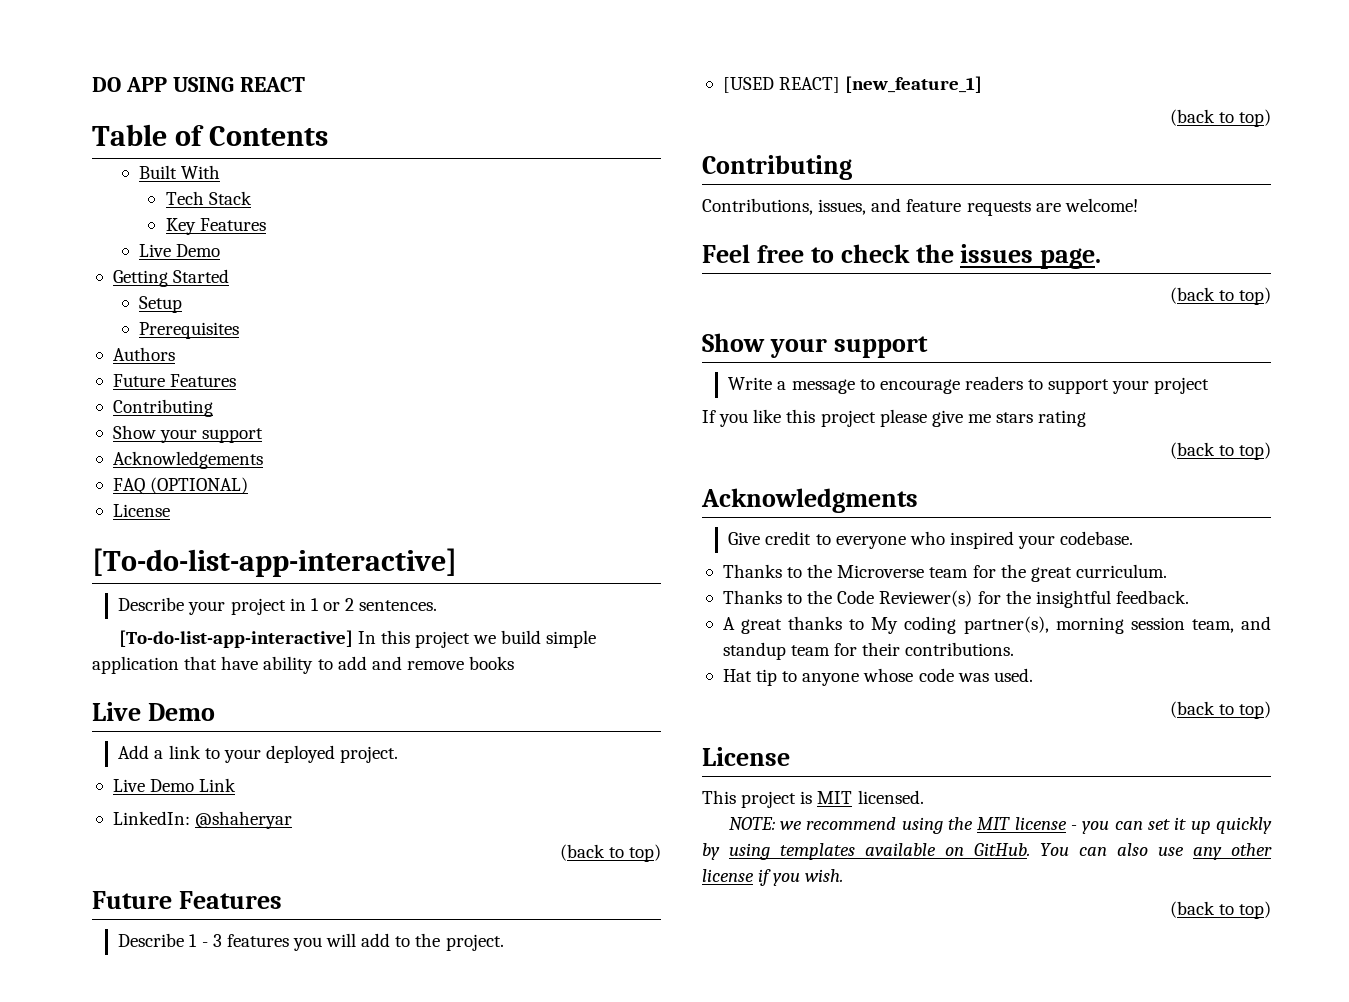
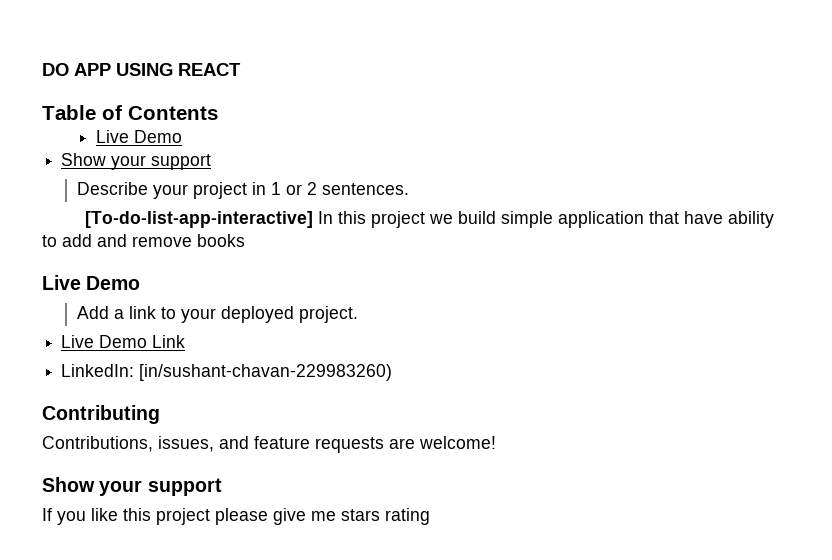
[139,165,221,179] [165,191,252,205] [165,218,266,235] [139,244,221,257] [112,269,230,287] [139,296,183,313] [139,322,240,339] [112,347,175,361] [112,374,237,387] [112,399,213,417] [112,425,264,443] [112,451,263,469] [112,477,249,495] [112,504,170,517] [92,548,457,577] Built With // Tech Stack // Key Features // Live Demo // Getting Started // Setup // Prerequisites // Authors // Future Features // Contributing // Show your support // Acknowledgements // FAQ (OPTIONAL) // License // [To-do-list-app-interactive] -> [96,130,183,143] [61,153,212,170] Live Demo // Show your support
[195,811,293,829] [559,844,661,862] [92,891,282,909] [118,933,504,951] [722,76,983,93] [1169,109,1271,127] @shaheryar // (back to top) // Future Features // Describe 1 - 3 features you will add to the project. // [USED REACT] [new_feature_1] // (back to top) -> [139,364,393,381] [in/sushant-chavan-229983260)
[702,244,1102,269] [1169,287,1271,305] [702,333,928,358] [728,376,1210,394] Feel free to check the issues page. // (back to top) // Show your support // Write a message to encourage readers to support your project -> [42,477,222,496] Show your support
[1169,442,1271,460] [701,488,918,513] [728,531,1134,549] [722,564,1167,582] [722,590,1189,608] [722,616,1271,634] [722,642,1015,660] [722,668,1033,686] [1169,701,1271,719] [702,747,790,766] [702,790,924,808] [728,817,1272,834] [702,843,1272,860] [702,869,844,886] [1169,901,1271,919] // (back to top) // Acknowledgments // Give credit to everyone who inspired your codebase. // Thanks to the Microverse team for the great curriculum. // Thanks to the Code Reviewer(s) for the insightful feedback. // A great thanks to My coding partner(s), morning session team, and standup team for their contributions. // Hat tip to anyone whose code was used. // (back to top) // License // This project is MIT licensed. // NOTE: we recommend using the MIT license - you can set it up quickly by using templates available on GitHub. You can also use any other license if you wish. // (back to top) -> (430, 516) none

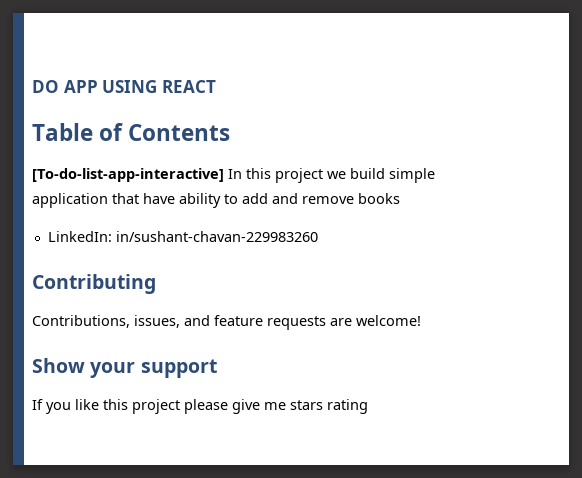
[96,130,183,143] [61,153,212,170] [76,182,409,199] // Live Demo // Show your support // Describe your project in 1 or 2 sentences. -> (231, 132) none
[42,275,141,290] [76,306,358,323] [61,335,186,348] // Live Demo // Add a link to your deployed project. // Live Demo Link -> (400, 198) none
[139,364,393,381] [in/sushant-chavan-229983260) -> [115,231,318,242] in/sushant-chavan-229983260

